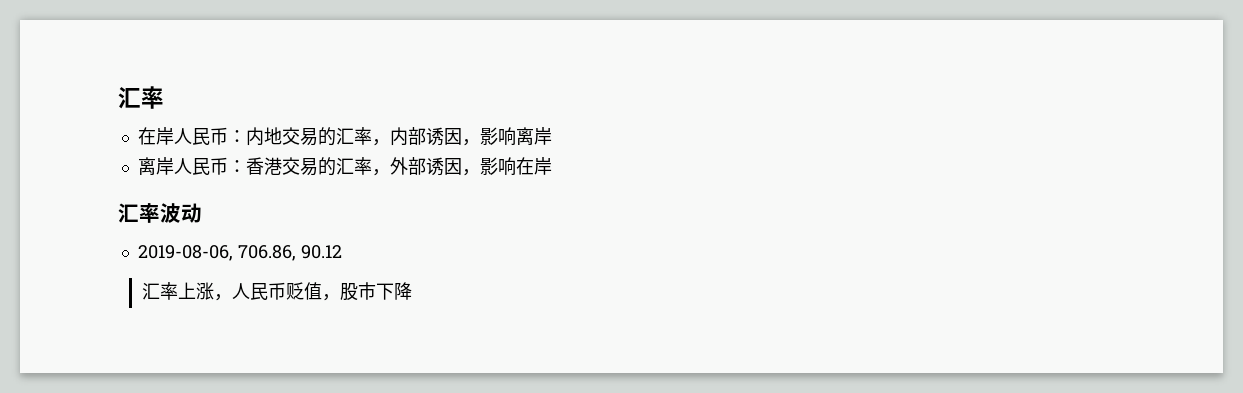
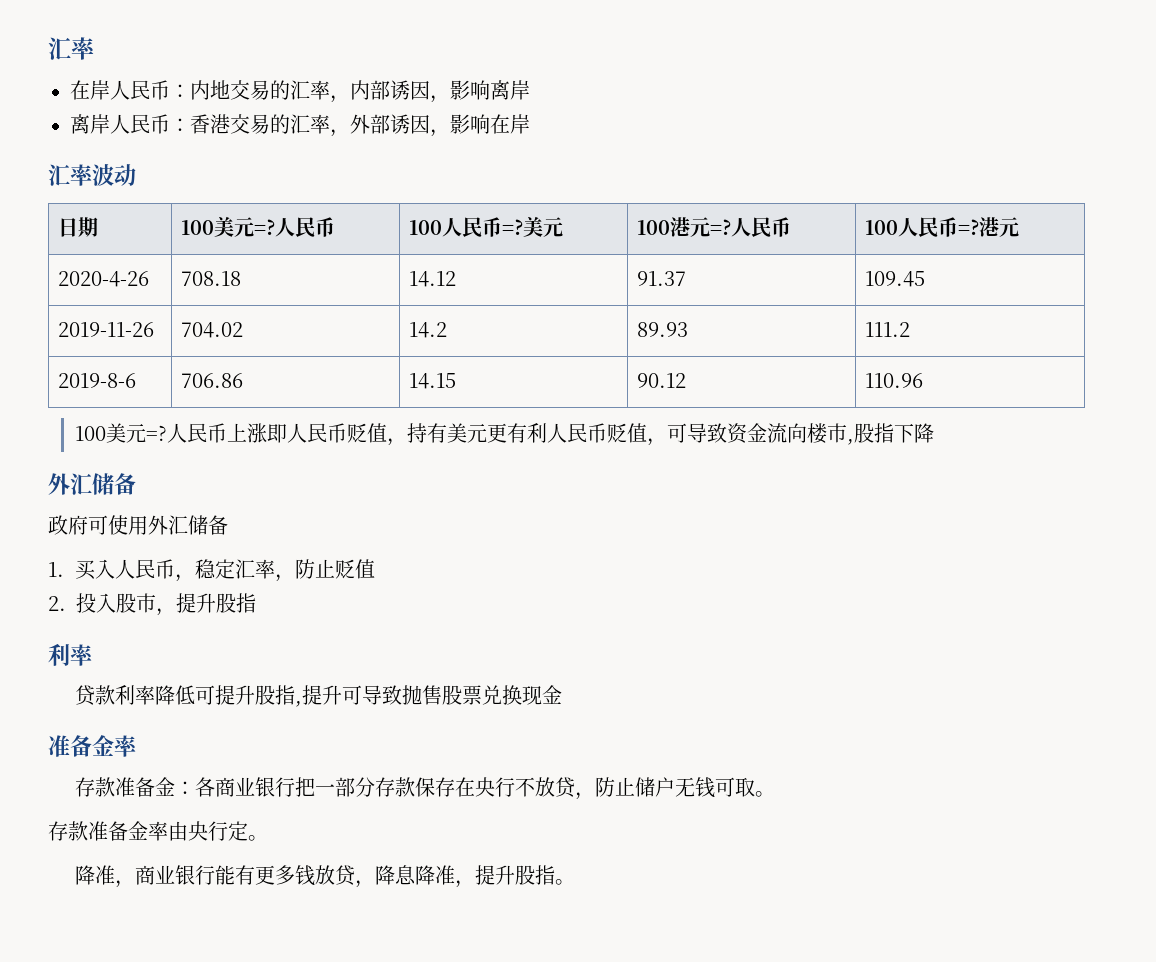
[137,245,342,261] [141,282,412,301] // 2019-08-06, 706.86, 90.12 // 汇率上涨，人民币贬值，股市下降 -> [58,217,99,237] [181,216,336,238] [409,216,564,238] [637,217,792,238] [865,217,1020,238] [58,271,150,287] [181,271,242,286] [409,271,457,287] [637,271,687,286] [865,271,926,287] [58,322,155,337] [181,322,244,338] [409,322,448,338] [637,322,689,337] [865,322,911,337] [58,373,137,388] [181,373,244,388] [409,373,457,389] [637,373,687,388] [865,373,924,388] [75,423,935,446] [48,473,136,495] [48,515,228,535] [48,559,376,582] [48,593,256,616] [48,643,93,666] [75,685,563,707] [48,735,137,757] [75,777,776,800] [48,821,268,841] [75,865,576,888] // 日期 | 100美元=?人民币 | 100人民币=?美元 | 100港元=?人民币 | 100人民币=?港元 // 2020-4-26 | 708.18 | 14.12 | 91.37 | 109.45 // 2019-11-26 | 704.02 | 14.2 | 89.93 | 111.2 // 2019-8-6 | 706.86 | 14.15 | 90.12 | 110.96 // 100美元=?人民币上涨即人民币贬值，持有美元更有利人民币贬值，可导致资金流向楼市,股指下降 // 外汇储备 // 政府可使用外汇储备 // 1.买入人民币，稳定汇率，防止贬值 // 2.投入股市，提升股指 // 利率 // 贷款利率降低可提升股指,提升可导致抛售股票兑换现金 // 准备金率 // 存款准备金：各商业银行把一部分存款保存在央行不放贷，防止储户无钱可取。 // 存款准备金率由央行定。 // 降准，商业银行能有更多钱放贷，降息降准，提升股指。

